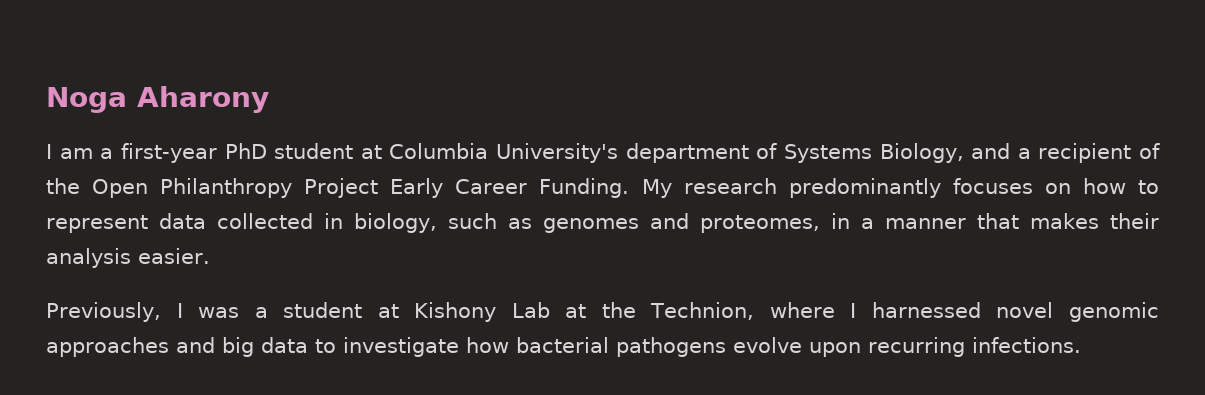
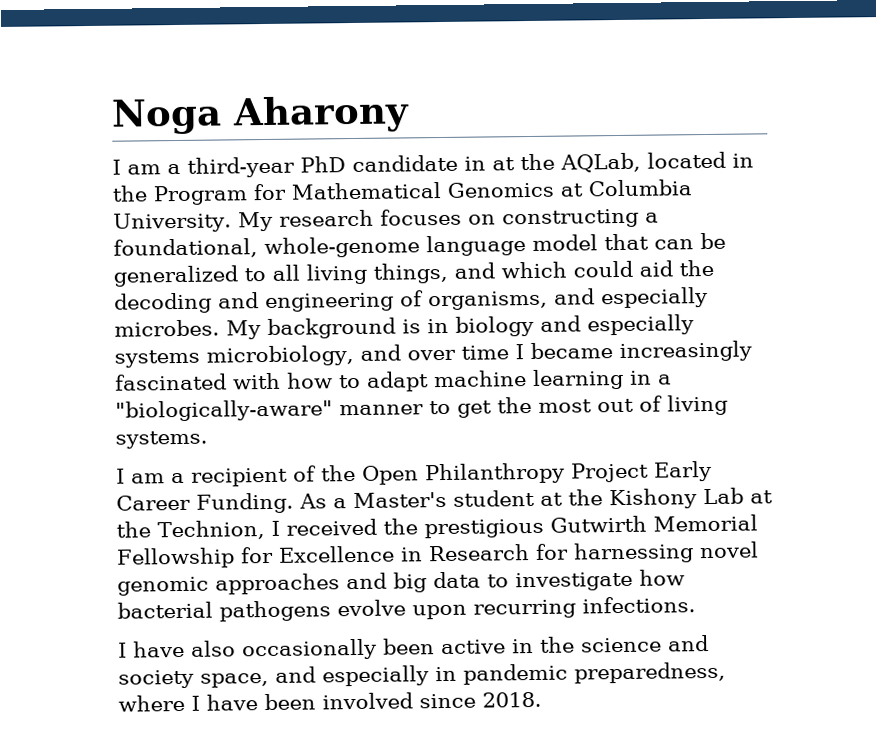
[120,143,1011,163] first-year PhD student at Columbia University's department of Systems Biology, and -> [187,151,754,178] [112,179,692,206] [113,208,659,233] [113,232,726,259] [113,259,714,287] [114,286,708,314] [114,314,694,340] [114,340,752,368] [114,368,672,392] [115,394,728,422] [115,430,208,449] [116,468,165,484] third-year PhD candidate in at the AQLab, located in the Program for Mathematical Genomics at Columbia University. My research focuses on constructing a foundational, whole-genome language model that can be generalized to all living things, and which could aid the decoding and engineering of organisms, and especially microbes. My background is in biology and especially systems microbiology, and over time I became increasingly fascinated with how to adapt machine learning in a "biologically-aware" manner to get the most out of living systems. // I am
[641,178,1159,198] [46,213,1159,233] [46,248,210,268] [46,302,399,322] My research predominantly focuses on how to represent data collected in biology, such as genomes and proteomes, in a manner that makes their analysis easier. // Previously, I was a student at -> [299,489,603,509] As a Master's student at the
[769,302,981,318] where I harnessed -> [270,514,758,539] [116,542,694,569] I received the prestigious Gutwirth Memorial Fellowship for Excellence in Research for harnessing
(1081, 345) none -> [118,635,709,661] [118,661,726,689] [118,691,542,712] // I have also occasionally been active in the science and society space, and especially in pandemic preparedness, where I have been involved since 2018.

